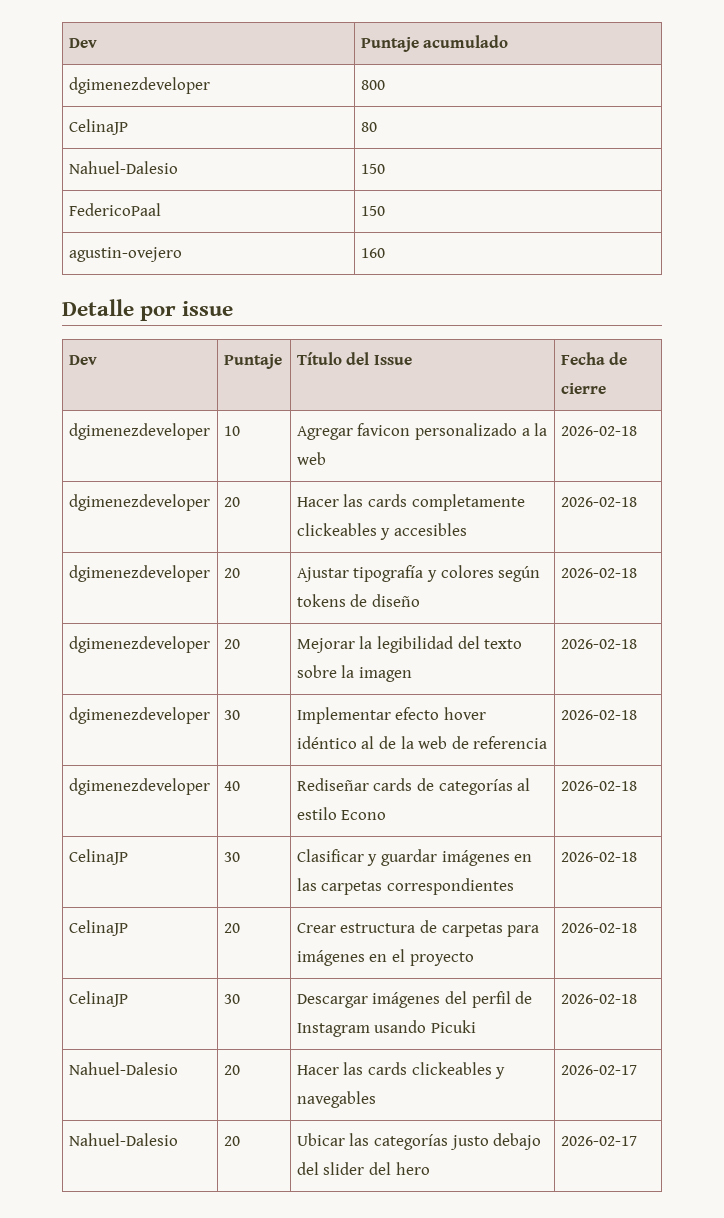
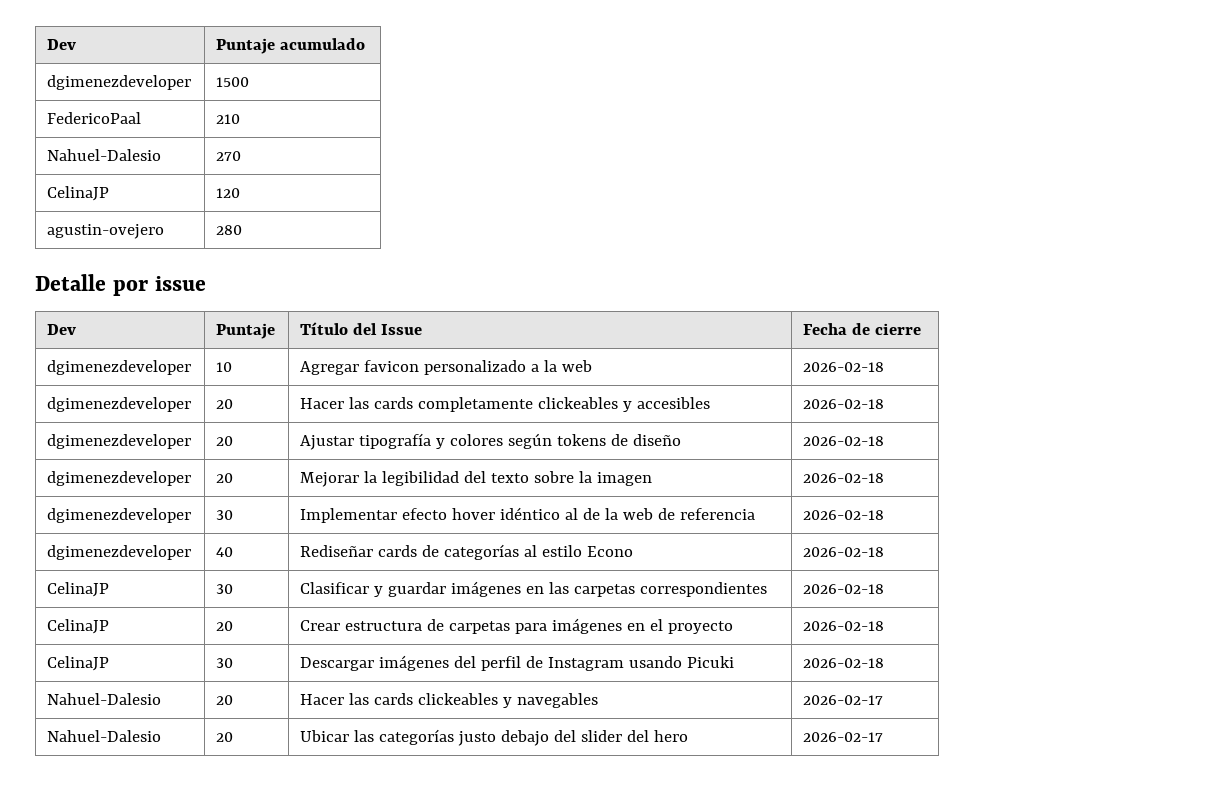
[360,80,385,90] [68,119,128,135] [360,122,377,132] [68,161,178,174] [360,164,385,174] [68,203,161,216] [360,206,385,216] 800 // CelinaJP | 80 // Nahuel-Dalesio | 150 // FedericoPaal | 150 -> [216,77,250,87] [47,112,142,124] [216,114,241,124] [47,149,162,161] [216,151,242,161] [47,186,110,201] [216,188,241,198] 1500 // FedericoPaal | 210 // Nahuel-Dalesio | 270 // CelinaJP | 120
[360,248,385,258] 160 -> [216,225,243,235] 280

